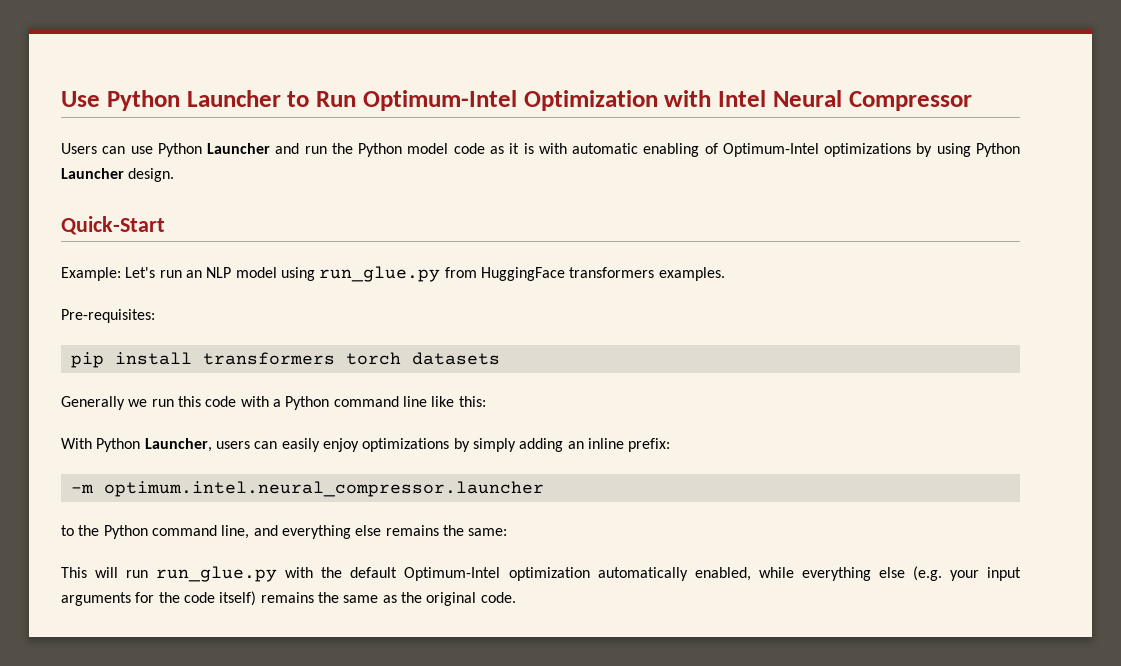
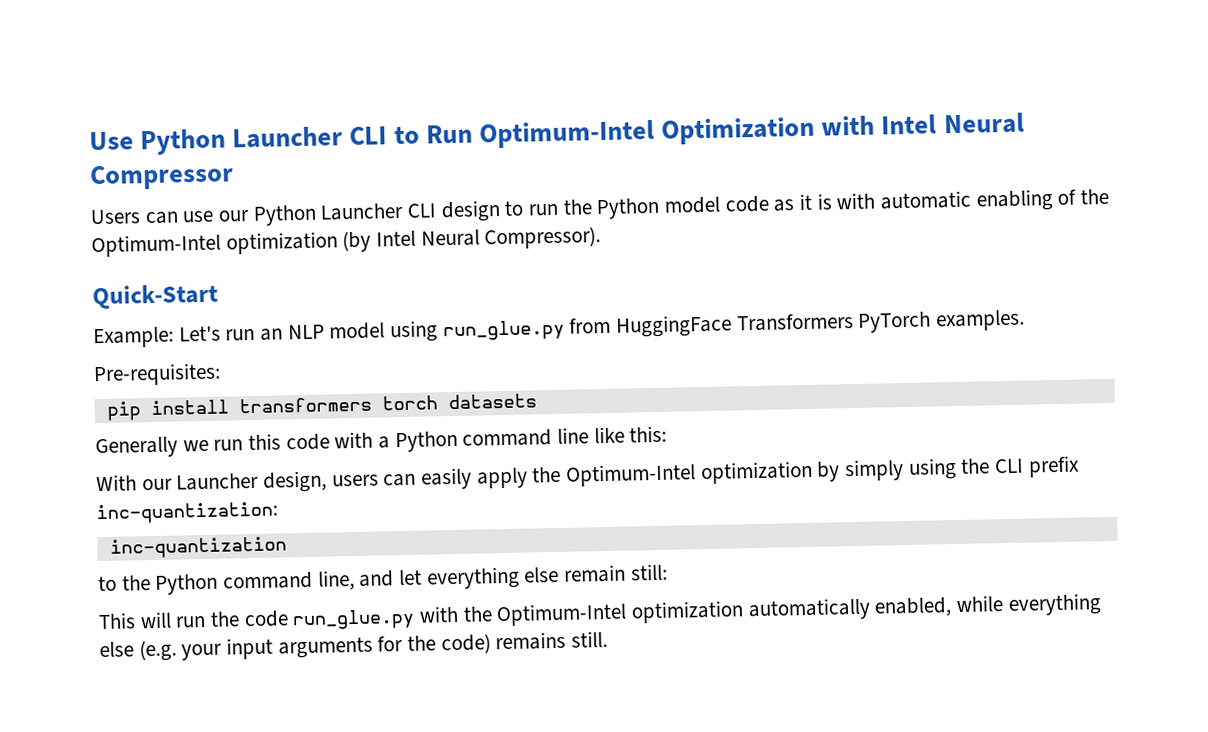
(281, 98) none -> [349,126,388,146] CLI
[157,143,300,157] Python Launcher and -> [218,200,524,226] our Python Launcher CLI design to
[722,143,1020,157] [61,168,175,182] Optimum-Intel optimizations by using Python Launcher design. -> [1080,188,1110,205] [91,226,602,258] the Optimum-Intel optimization (by Intel Neural Compressor).
[569,267,655,278] transformers -> [736,311,932,333] Transformers PyTorch
[96,438,671,452] [70,481,544,497] Python Launcher, users can easily enjoy optimizations by simply adding an inline prefix: // -m optimum.intel.neural_compressor.launcher -> [141,455,1080,493] [96,501,279,525] [109,536,287,559] our Launcher design, users can easily apply the Optimum-Intel optimization by simply using the CLI prefix inc-quantization: // inc-quantization
[281,525,508,539] everything else remains the same: -> [399,563,668,590] let everything else remain still:
(149, 574) none -> [210,610,289,628] the code
[350,567,398,578] default -> (493, 614) none
[183,591,516,606] code itself) remains the same as the original code. -> [440,630,609,655] code) remains still.

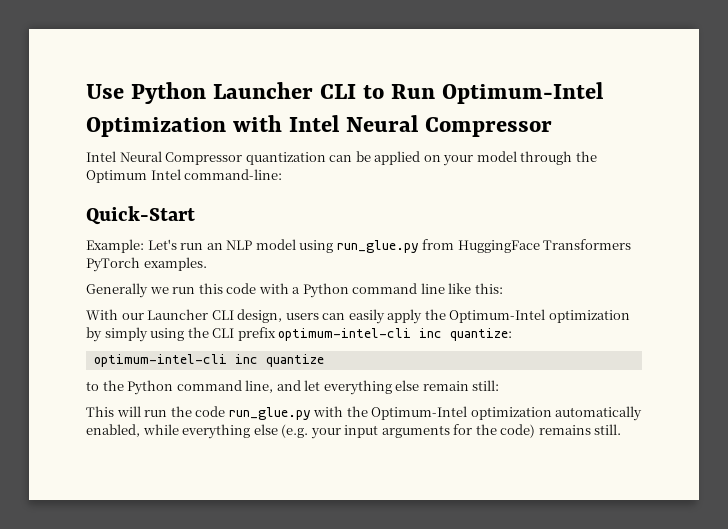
[90,188,1110,226] [91,226,602,258] Users can use our Python Launcher CLI design to run the Python model code as it is with automatic enabling of the Optimum-Intel optimization (by Intel Neural Compressor). -> [86,151,597,166] [86,169,283,183] Intel Neural Compressor quantization can be applied on your model through the Optimum Intel command-line:
[93,362,221,387] [106,393,537,421] // Pre-requisites: // pip install transformers torch datasets -> (207, 264) none
(260, 481) none -> [211,310,234,320] CLI
[96,501,279,525] [109,536,287,559] inc-quantization: // inc-quantization -> [278,328,513,341] [93,354,324,367] optimum-intel-cli inc quantize: // optimum-intel-cli inc quantize

